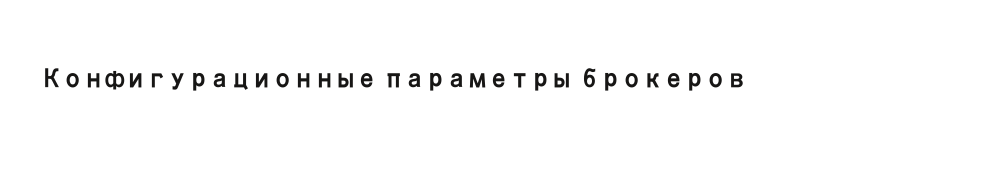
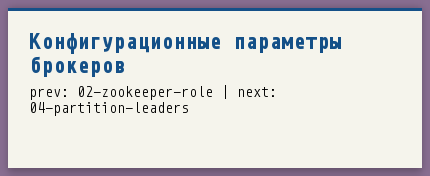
(747, 79) none -> [29,85,277,100] [29,102,189,116] // prev: 02-zookeeper-role | next: 04-partition-leaders

